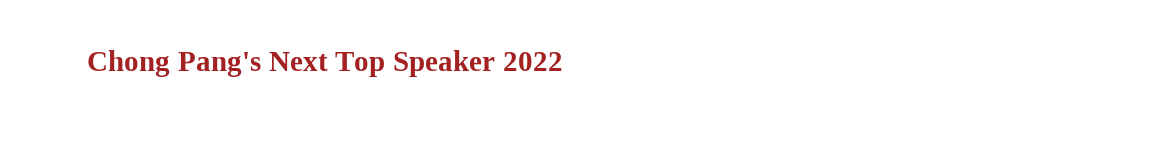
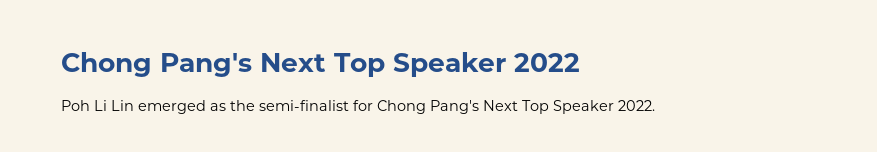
(564, 61) none -> [61,100,655,114] // Poh Li Lin emerged as the semi-finalist for Chong Pang's Next Top Speaker 2022.

